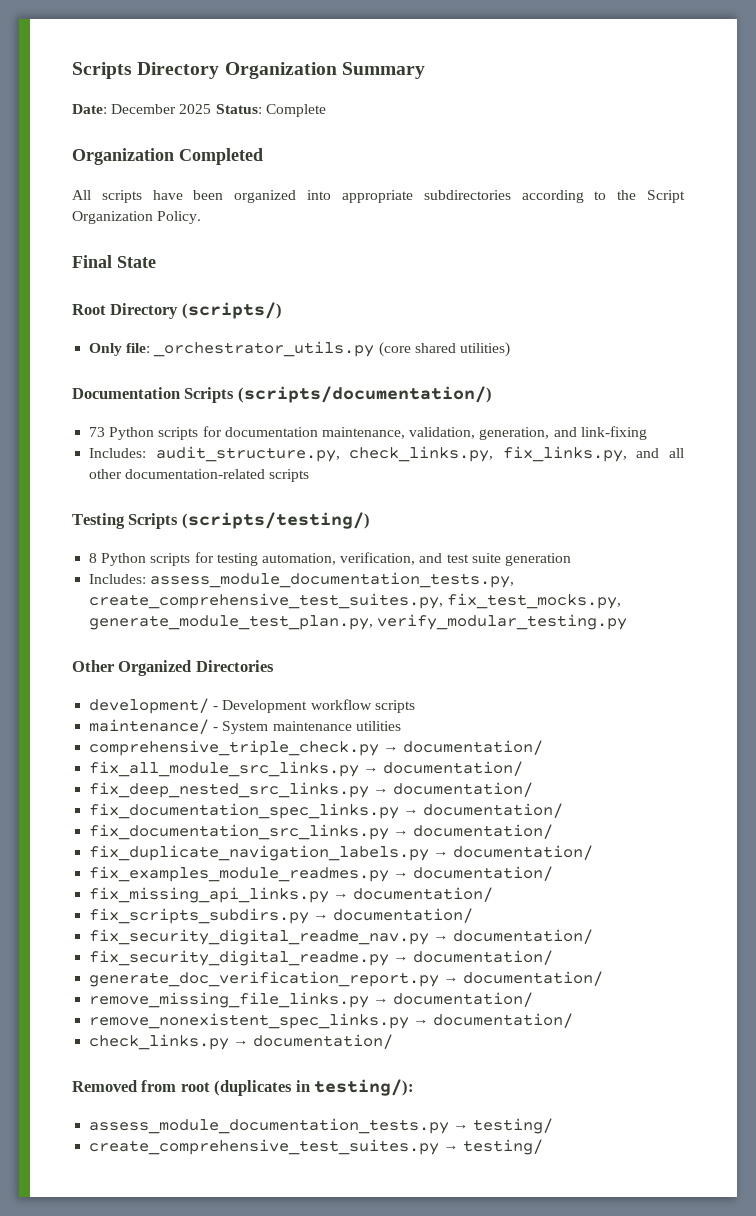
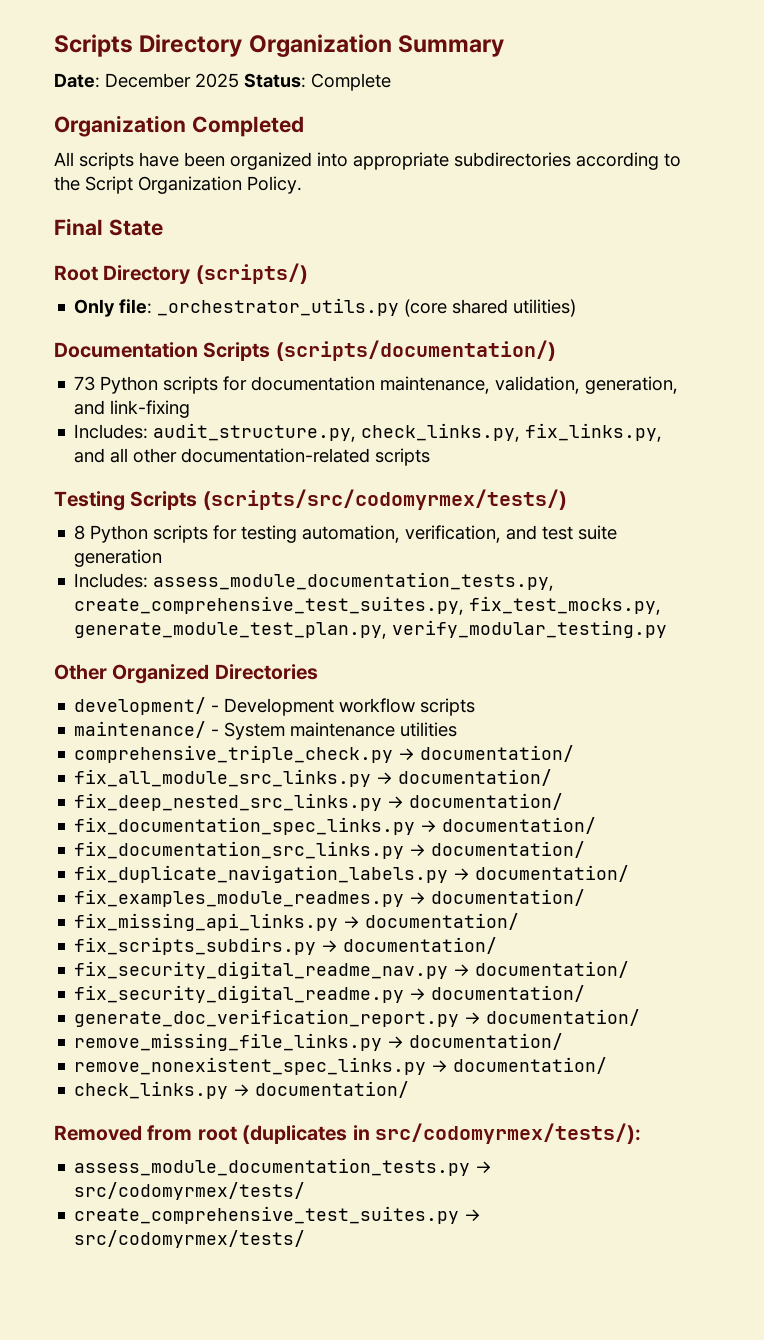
[181,512,370,529] (scripts/testing/) -> [202,489,567,510] (scripts/src/codomyrmex/tests/)
[314,1079,415,1096] testing/): -> [375,1123,641,1144] src/codomyrmex/tests/):
[473,1118,554,1134] testing/ -> [74,1182,306,1200] src/codomyrmex/tests/
[463,1139,544,1155] testing/ -> [74,1230,306,1248] src/codomyrmex/tests/

